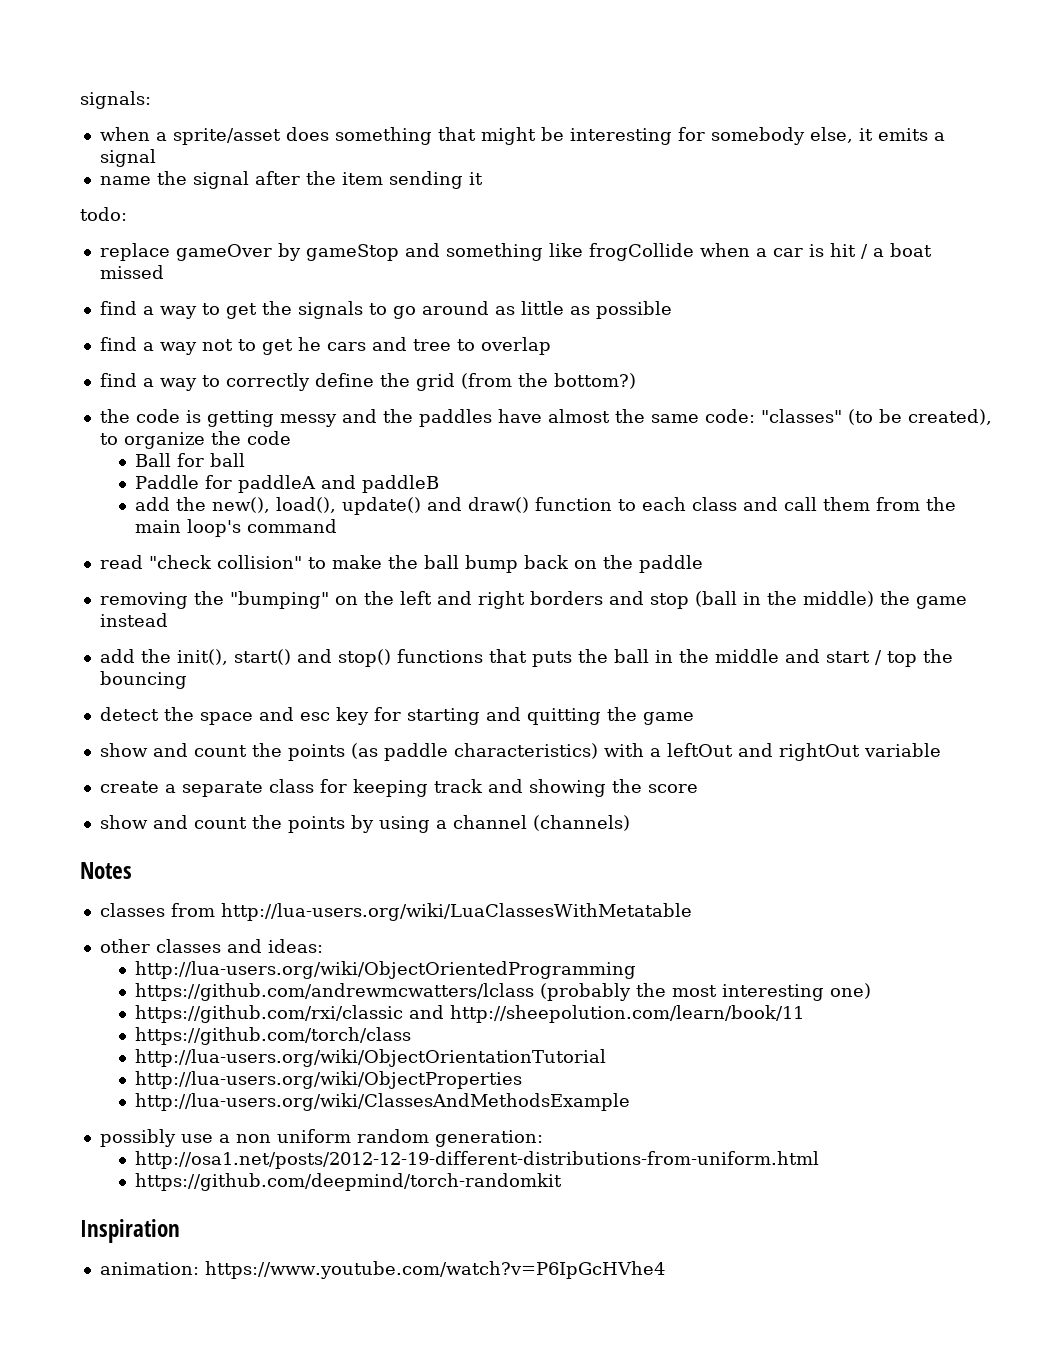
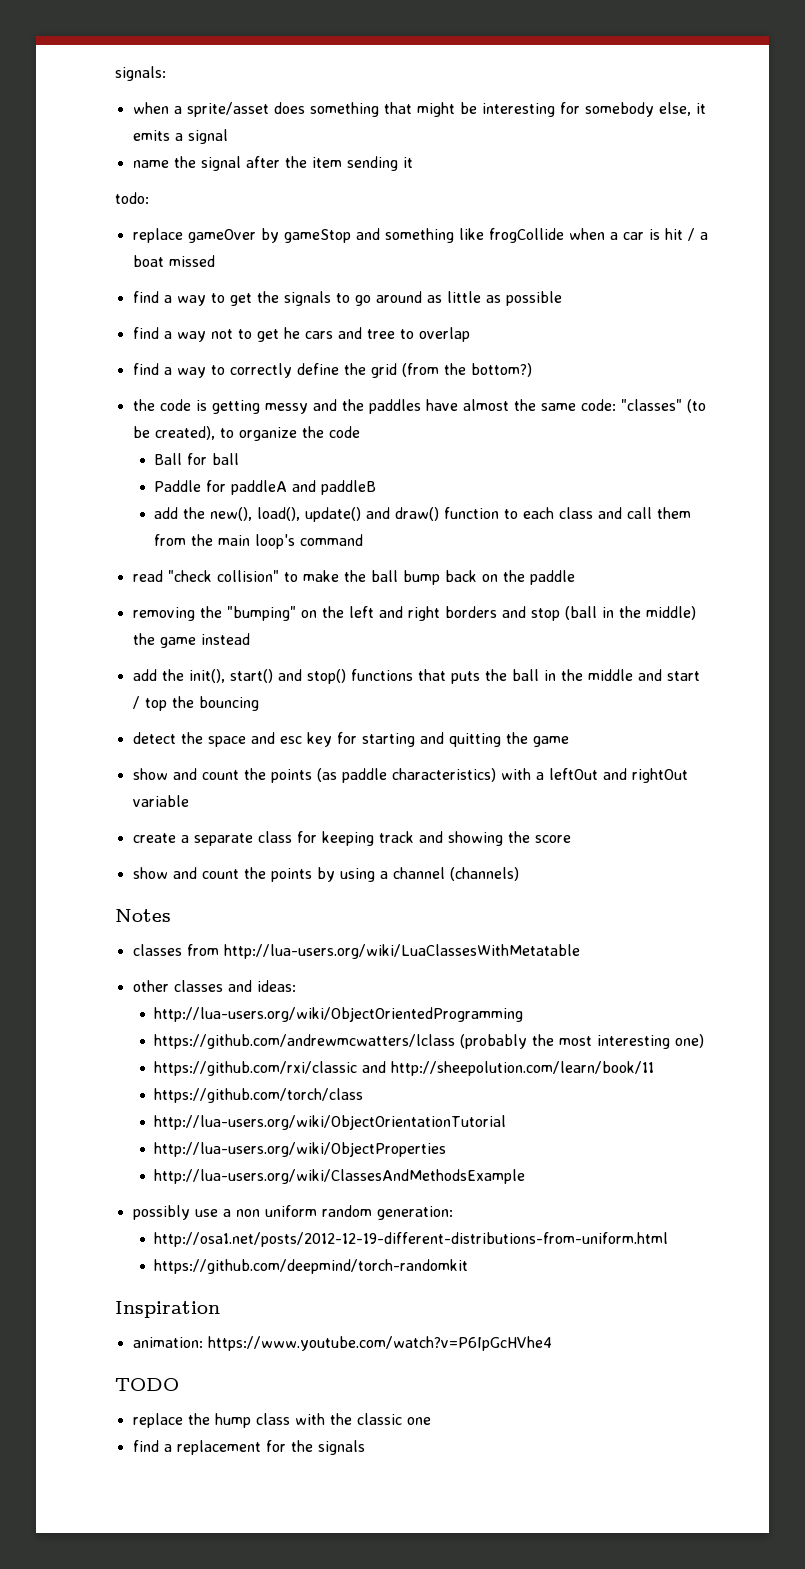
(665, 1270) none -> [115,1378,179,1391] [132,1413,431,1428] [132,1440,365,1455] // TODO // replace the hump class with the classic one // find a replacement for the signals

